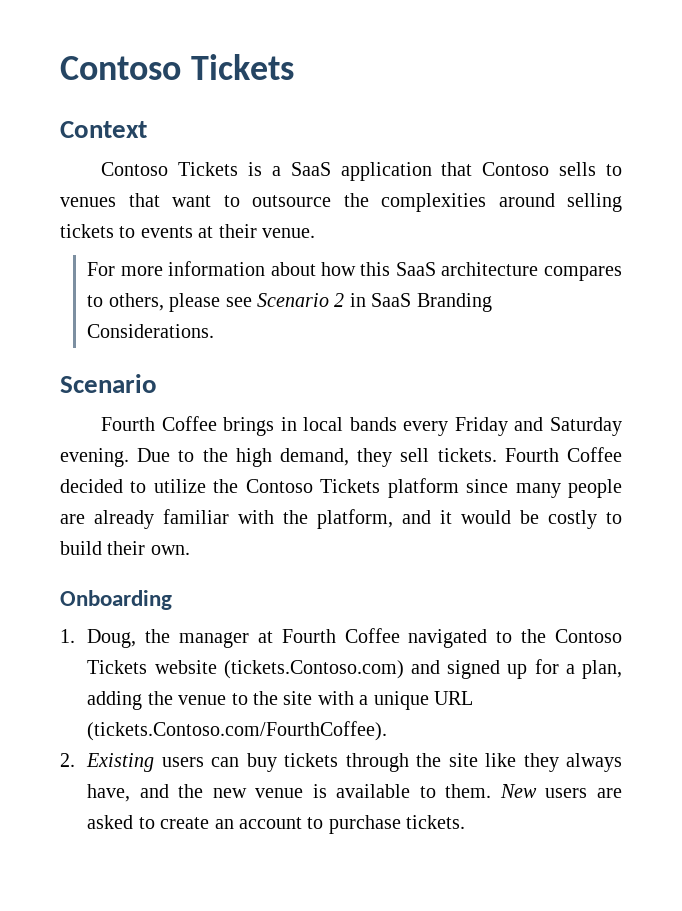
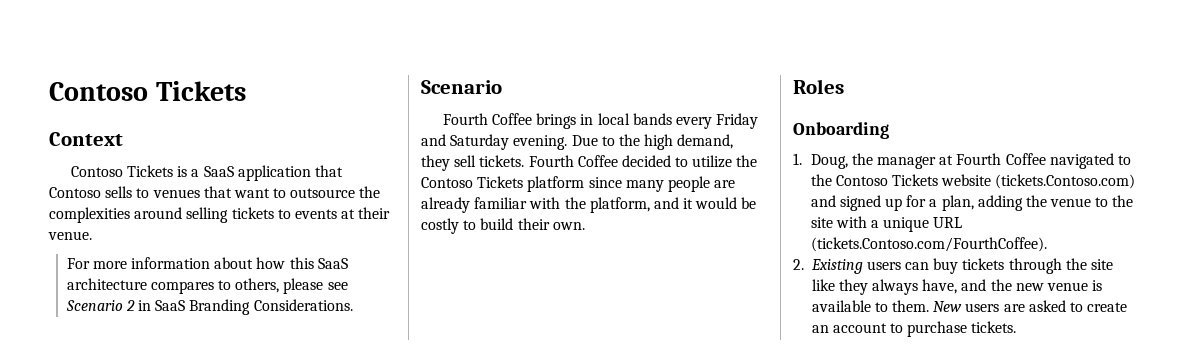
(190, 550) none -> [793,79,844,94] // Roles

